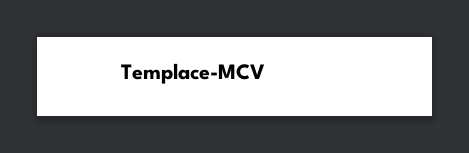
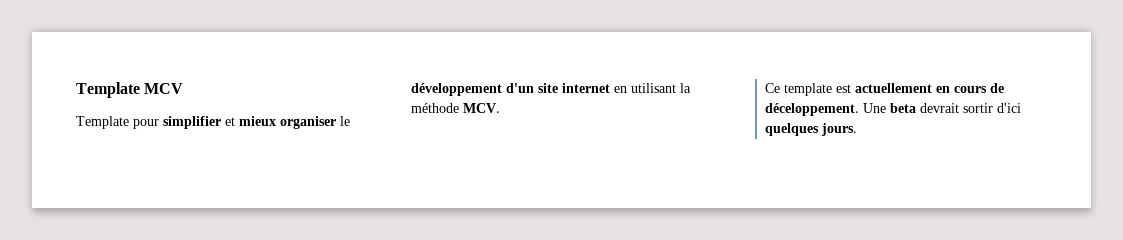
[121,63,265,84] Templace-MCV -> [76,82,184,98] [76,116,350,129] [411,83,691,96] [411,103,500,113] [765,83,1005,96] [765,103,1022,116] [765,123,858,136] Template MCV // Template pour simplifier et mieux organiser le développement d'un site internet en utilisant la méthode MCV. // Ce template est actuellement en cours de déceloppement. Une beta devrait sortir d'ici quelques jours.

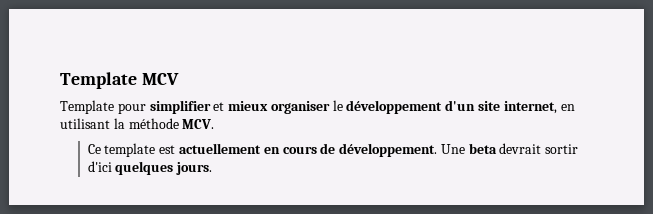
[562,83,610,93] internet -> [503,101,557,114] internet,
[765,103,860,116] déceloppement. -> [339,143,438,157] développement.

